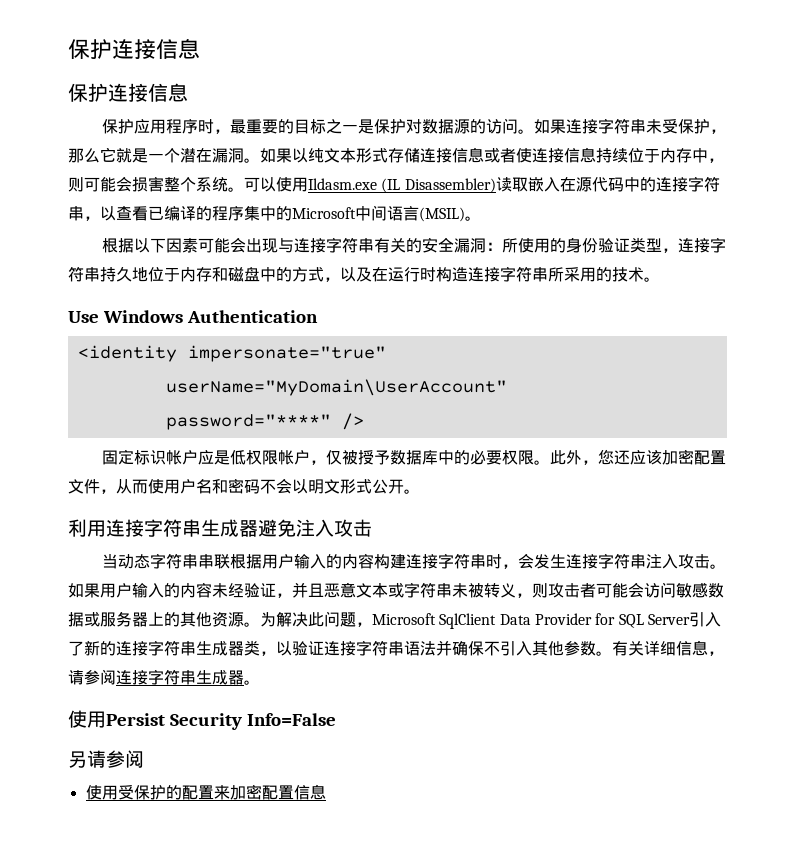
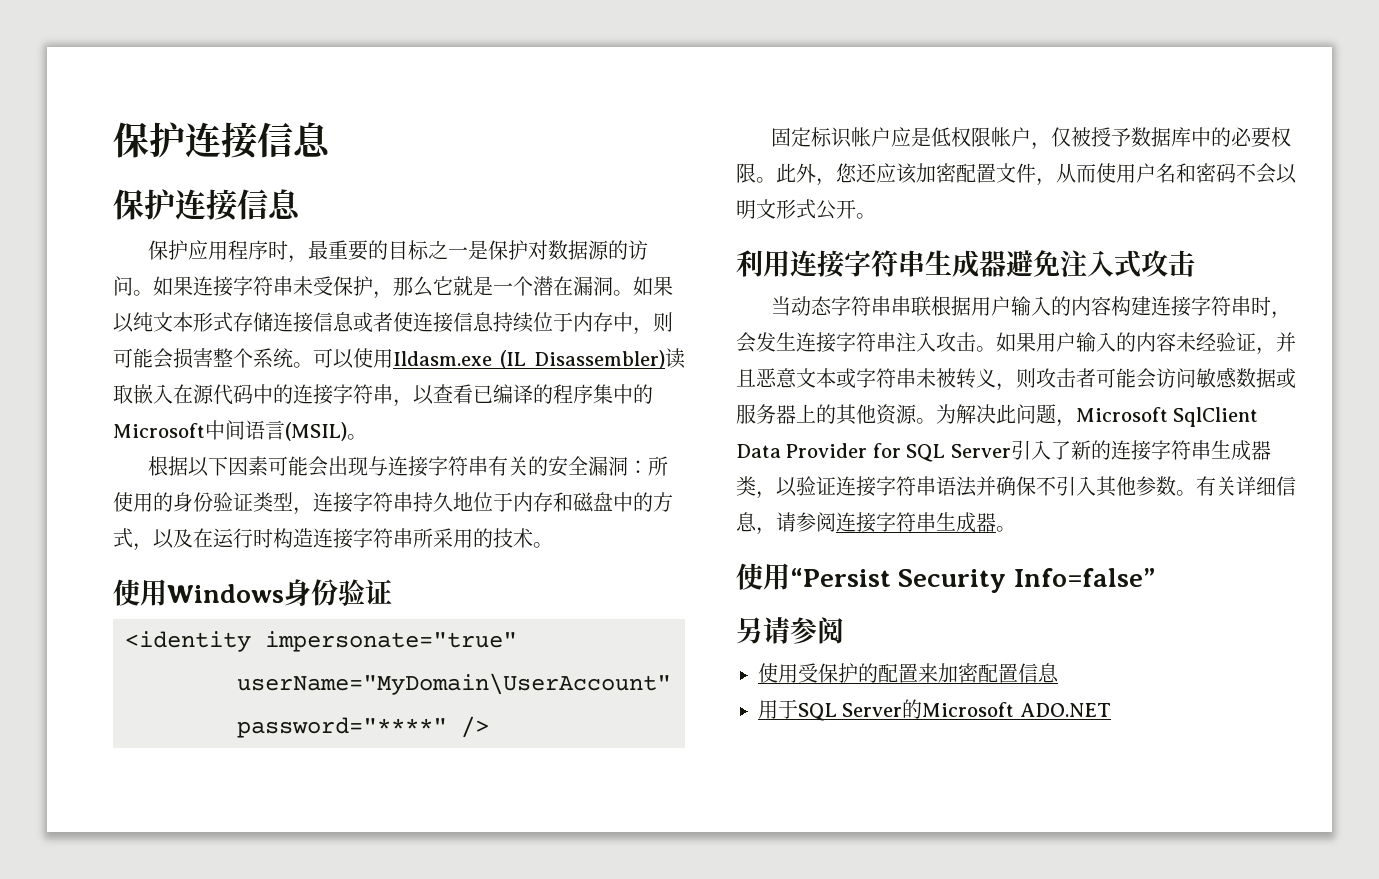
[68,310,318,323] Use Windows Authentication -> [113,579,392,606] 使用Windows身份验证
(334, 528) none -> [1114,250,1141,278] 式
[106,713,336,730] Persist Security Info=False -> [790,568,1155,593] “Persist Security Info=false”
(326, 792) none -> [758,699,1111,721] // 用于SQL Server的Microsoft ADO.NET

